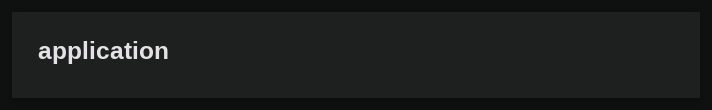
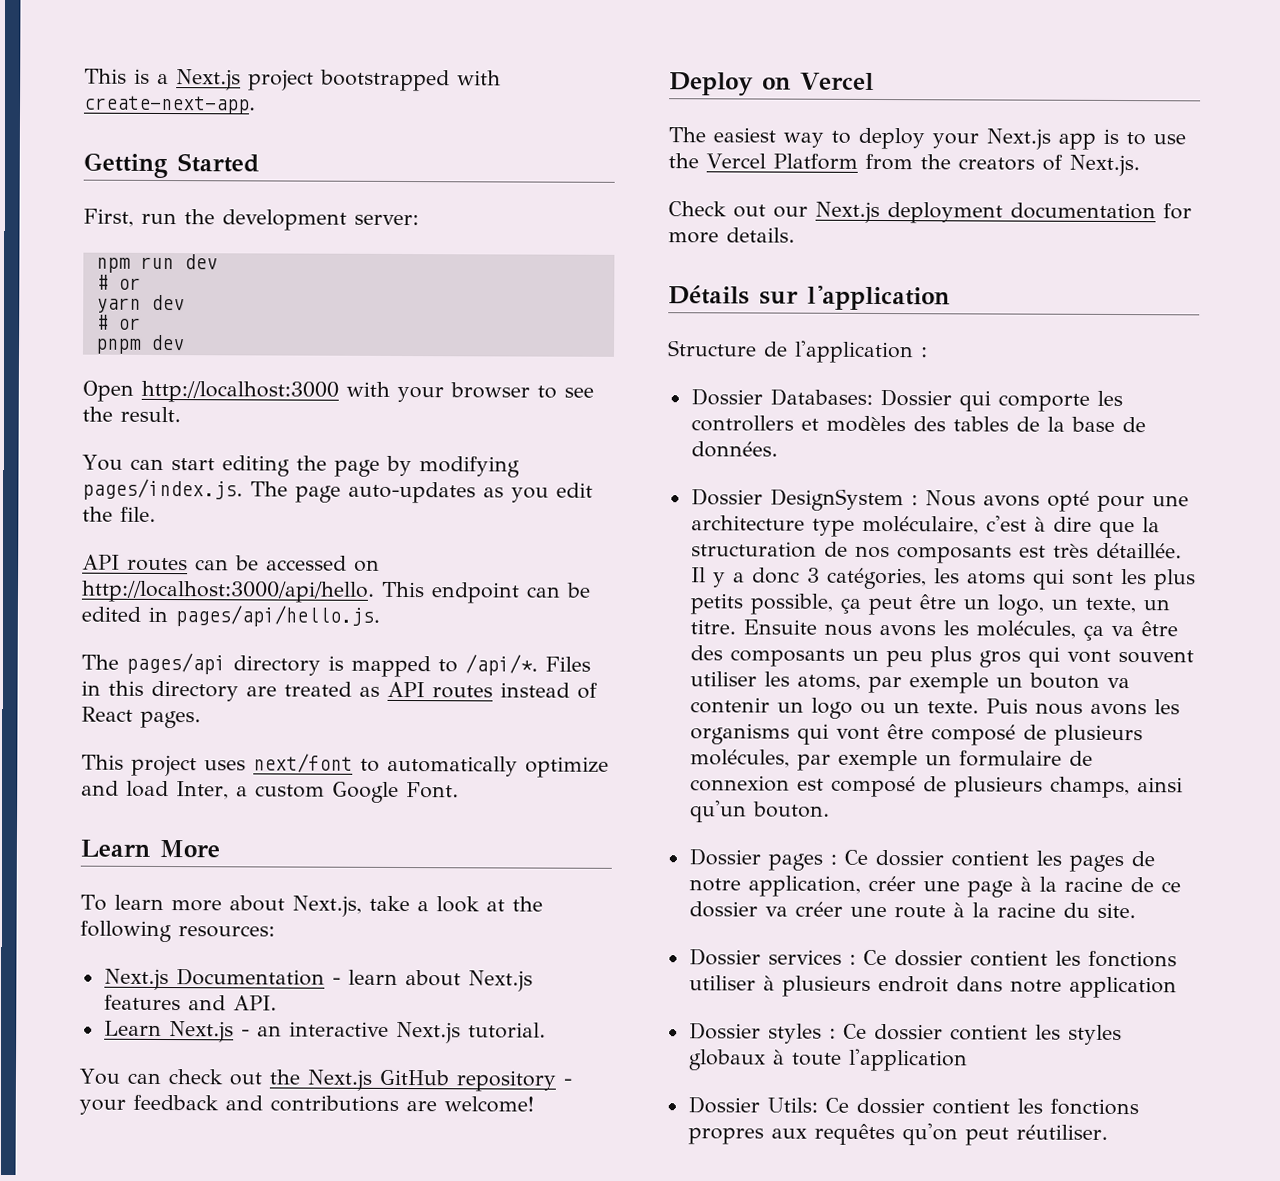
[38,41,169,64] application -> [84,68,501,92] [83,95,256,115] [83,152,260,179] [83,208,419,231] [95,254,218,273] [95,274,141,290] [95,294,185,313] [95,314,141,330] [94,334,185,354] [82,380,594,403] [82,406,181,423] [82,454,520,478] [82,478,593,504] [82,506,156,522] [82,554,380,572] [81,580,591,604] [81,605,380,627] [81,652,591,678] [81,680,598,702] [81,706,201,729] [81,753,609,778] [81,780,459,803] [80,839,220,858] [80,894,543,917] [80,920,275,943] [103,968,533,992] [103,994,277,1011] [103,1020,546,1044] [79,1068,572,1092] [79,1094,534,1115] [669,72,874,97] [668,127,1186,150] [668,153,1140,177] [668,201,1192,224] [668,227,795,244] [668,285,950,311] [667,340,928,364] [690,388,1123,412] [690,415,1146,433] [690,441,778,458] [690,488,1189,513] [690,515,1160,539] [690,541,1182,564] [690,567,1196,591] [689,593,1170,616] [689,619,1178,641] [689,645,1194,668] [689,671,1130,694] [689,697,1180,719] [689,723,1143,747] [689,749,1093,772] [689,775,1183,799] [689,800,830,823] [688,848,1155,873] [688,875,1181,898] [688,901,1136,919] [688,948,1177,968] [688,975,1177,999] [688,1022,1122,1046] [687,1048,968,1072] [687,1096,1139,1116] [687,1123,1108,1146] This is a Next.js project bootstrapped with create-next-app. // Getting Started // First, run the development server: // npm run dev // # or // yarn dev // # or // pnpm dev // Open http://localhost:3000 with your browser to see the result. // You can start editing the page by modifying pages/index.js. The page auto-updates as you edit the file. // API routes can be accessed on http://localhost:3000/api/hello. This endpoint can be edited in pages/api/hello.js. // The pages/api directory is mapped to /api/*. Files in this directory are treated as API routes instead of React pages. // This project uses next/font to automatically optimize and load Inter, a custom Google Font. // Learn More // To learn more about Next.js, take a look at the following resources: // Next.js Documentation - learn about Next.js features and API. // Learn Next.js - an interactive Next.js tutorial. // You can check out the Next.js GitHub repository - your feedback and contributions are welcome! // Deploy on Vercel // The easiest way to deploy your Next.js app is to use the Vercel Platform from the creators of Next.js. // Check out our Next.js deployment documentation for more details. // Détails sur l'application // Structure de l'application : // Dossier Databases: Dossier qui comporte les controllers et modèles des tables de la base de données. // Dossier DesignSystem : Nous avons opté pour une architecture type moléculaire, c'est à dire que la structuration de nos composants est très détaillée. Il y a donc 3 catégories, les atoms qui sont les plus petits possible, ça peut être un logo, un texte, un titre. Ensuite nous avons les molécules, ça va être des composants un peu plus gros qui vont souvent utiliser les atoms, par exemple un bouton va contenir un logo ou un texte. Puis nous avons les organisms qui vont être composé de plusieurs molécules, par exemple un formulaire de connexion est composé de plusieurs champs, ainsi qu'un bouton. // Dossier pages : Ce dossier contient les pages de notre application, créer une page à la racine de ce dossier va créer une route à la racine du site. // Dossier services : Ce dossier contient les fonctions utiliser à plusieurs endroit dans notre application // Dossier styles : Ce dossier contient les styles globaux à toute l'application // Dossier Utils: Ce dossier contient les fonctions propres aux requêtes qu'on peut réutiliser.

